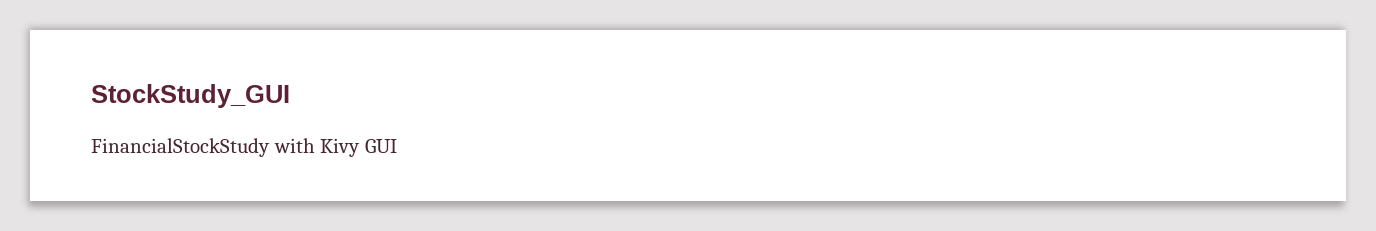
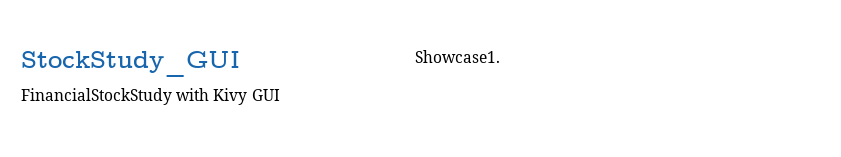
(397, 146) none -> [415,50,500,63] // Showcase1.

